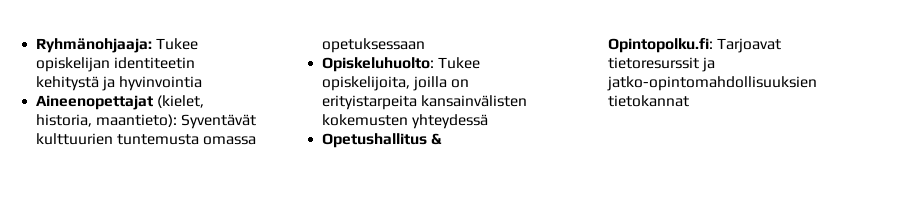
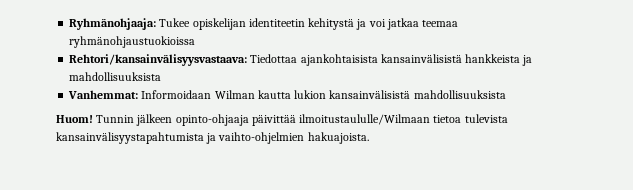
[119,76,203,91] [36,95,205,110] [36,114,257,129] [36,133,257,145] [322,38,426,53] [322,57,481,72] [322,76,470,91] [322,95,528,110] [322,114,489,129] [322,133,443,148] [608,38,782,53] [608,57,716,72] [607,76,818,91] [608,95,690,107] hyvinvointia // Aineenopettajat (kielet, historia, maantieto): Syventävät kulttuurien tuntemusta omassa opetuksessaan // Opiskeluhuolto: Tukee opiskelijoita, joilla on erityistarpeita kansainvälisten kokemusten yhteydessä // Opetushallitus & Opintopolku.fi: Tarjoavat tietoresurssit ja jatko-opintomahdollisuuksien tietokannat -> [368,18,459,30] [69,36,196,48] [69,54,533,66] [69,72,162,81] [68,90,506,99] [56,114,508,126] [56,132,369,144] voi jatkaa teemaa ryhmänohjaustuokioissa // Rehtori/kansainvälisyysvastaava: Tiedottaa ajankohtaisista kansainvälisistä hankkeista ja mahdollisuuksista // Vanhemmat: Informoidaan Wilman kautta lukion kansainvälisistä mahdollisuuksista // Huom! Tunnin jälkeen opinto-ohjaaja päivittää ilmoitustaululle/Wilmaan tietoa tulevista kansainvälisyystapahtumista ja vaihto-ohjelmien hakuajoista.

